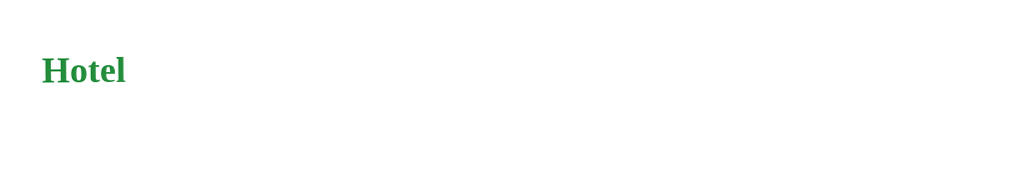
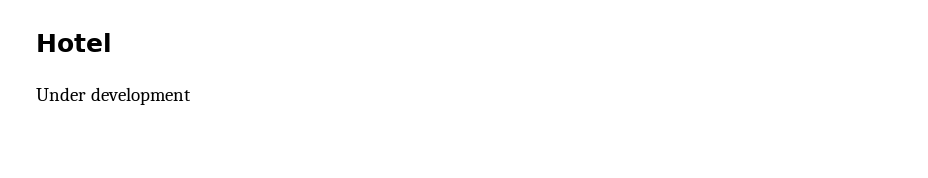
(126, 69) none -> [36,87,192,105] // Under development

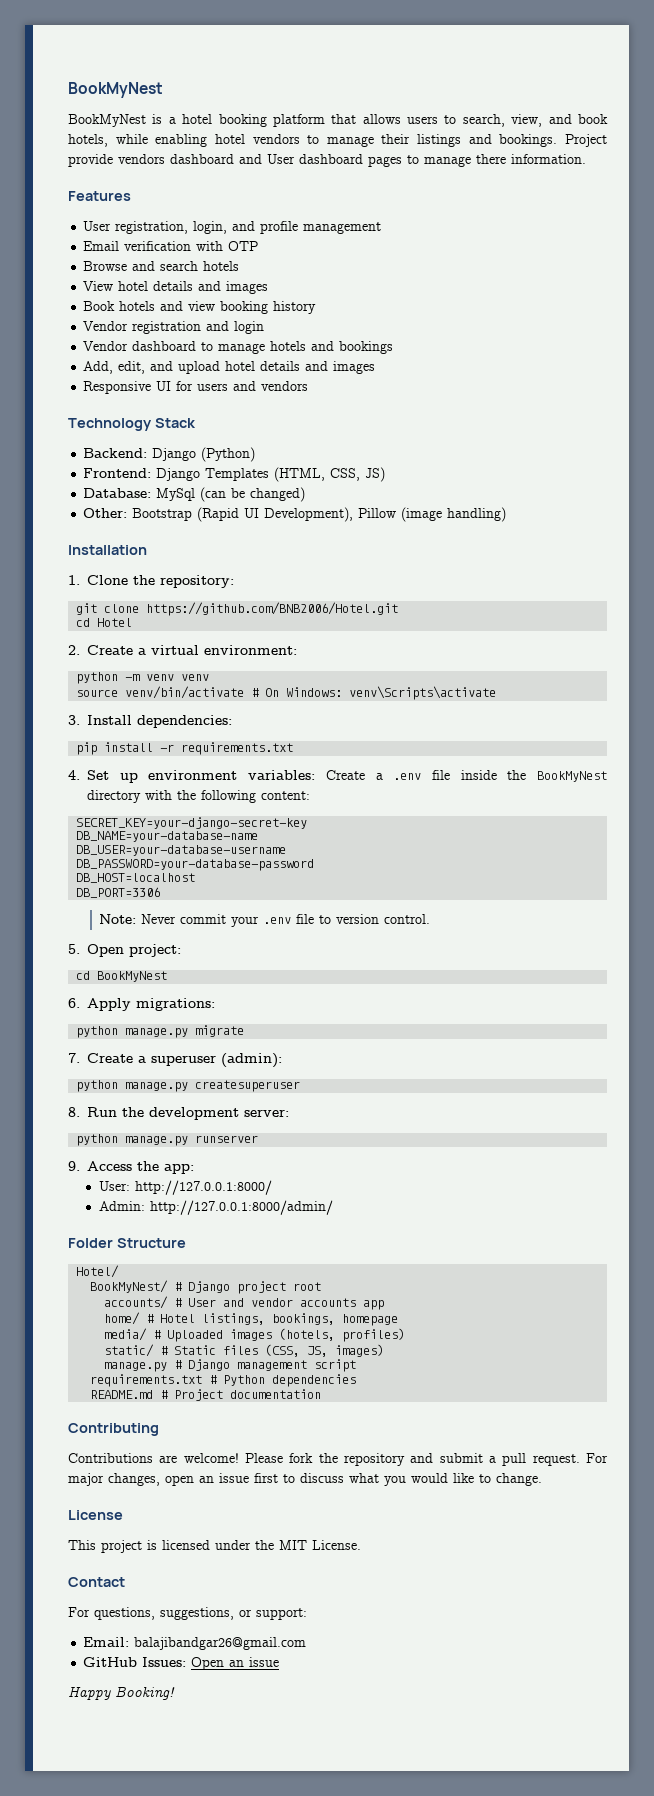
[36,33,112,52] [36,87,192,105] Hotel // Under development -> [68,82,163,98] [68,114,608,127] [68,134,607,147] [68,154,586,167] [68,191,131,201] [83,221,382,234] [83,241,259,251] [83,261,240,271] [83,281,269,294] [83,301,317,314] [83,321,265,334] [83,341,394,354] [83,361,376,374] [83,381,309,394] [68,418,196,431] [83,447,256,462] [83,467,386,482] [83,487,306,502] [83,507,507,522] [68,545,147,555] [68,575,234,588] [76,602,399,616] [76,618,133,627] [68,645,297,655] [76,672,210,684] [76,686,497,700] [68,715,232,728] [76,742,294,755] [68,770,607,783] [87,790,310,803] [76,817,308,829] [76,831,259,842] [76,845,287,856] [76,859,315,871] [76,873,196,883] [76,887,161,898] [99,914,431,927] [68,944,181,957] [76,971,168,982] [68,998,215,1011] [76,1025,245,1038] [68,1053,282,1068] [76,1080,301,1092] [68,1107,289,1120] [76,1134,259,1146] [68,1161,194,1174] [99,1180,273,1195] [99,1200,334,1215] [68,1238,186,1248] [76,1265,120,1278] [90,1280,322,1294] [104,1296,385,1310] [104,1312,399,1326] [104,1328,406,1342] [104,1344,385,1357] [104,1359,357,1372] [90,1374,357,1387] [90,1389,322,1401] [68,1423,159,1436] [68,1453,608,1466] [68,1473,542,1486] [68,1510,123,1520] [68,1540,361,1553] [68,1577,125,1587] [68,1607,307,1620] [83,1637,307,1650] [83,1657,280,1670] [68,1686,175,1700] BookMyNest // BookMyNest is a hotel booking platform that allows users to search, view, and book hotels, while enabling hotel vendors to manage their listings and bookings. Project provide vendors dashboard and User dashboard pages to manage there information. // Features // User registration, login, and profile management // Email verification with OTP // Browse and search hotels // View hotel details and images // Book hotels and view booking history // Vendor registration and login // Vendor dashboard to manage hotels and bookings // Add, edit, and upload hotel details and images // Responsive UI for users and vendors // Technology Stack // Backend: Django (Python) // Frontend: Django Templates (HTML, CSS, JS) // Database: MySql (can be changed) // Other: Bootstrap (Rapid UI Development), Pillow (image handling) // Installation // 1. Clone the repository: // git clone https://github.com/BNB2006/Hotel.git // cd Hotel // 2. Create a virtual environment: // python -m venv venv // source venv/bin/activate # On Windows: venv\Scripts\activate // 3. Install dependencies: // pip install -r requirements.txt // 4. Set up environment variables: Create a .env file inside the BookMyNest directory with the following content: // SECRET_KEY=your-django-secret-key // DB_NAME=your-database-name // DB_USER=your-database-username // DB_PASSWORD=your-database-password // DB_HOST=localhost // DB_PORT=3306 // Note: Never commit your .env file to version control. // 5. Open project: // cd BookMyNest // 6. Apply migrations: // python manage.py migrate // 7. Create a superuser (admin): // python manage.py createsuperuser // 8. Run the development server: // python manage.py runserver // 9. Access the app: // User: http://127.0.0.1:8000/ // Admin: http://127.0.0.1:8000/admin/ // Folder Structure // Hotel/ // BookMyNest/ # Django project root // accounts/ # User and vendor accounts app // home/ # Hotel listings, bookings, homepage // media/ # Uploaded images (hotels, profiles) // static/ # Static files (CSS, JS, images) // manage.py # Django management script // requirements.txt # Python dependencies // README.md # Project documentation // Contributing // Contributions are welcome! Please fork the repository and submit a pull request. For major changes, open an issue first to discuss what you would like to change. // License // This project is licensed under the MIT License. // Contact // For questions, suggestions, or support: // Email: balajibandgar26@gmail.com // GitHub Issues: Open an issue // Happy Booking!

